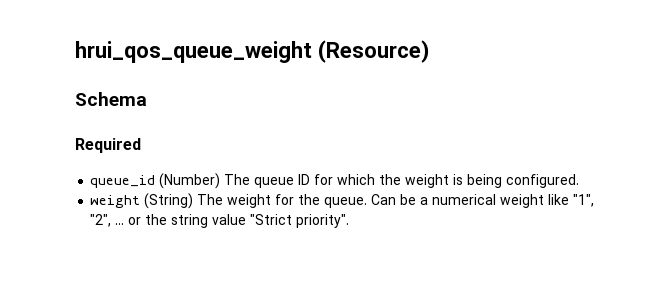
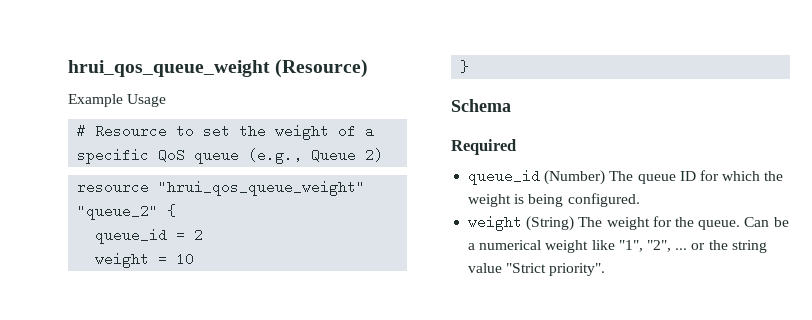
(430, 51) none -> [68,94,167,107] [77,124,375,140] [77,148,384,164] [77,180,366,196] [77,204,177,220] [95,228,204,244] [95,252,195,268] [460,60,470,73] // Example Usage // # Resource to set the weight of a specific QoS queue (e.g., Queue 2) // resource "hrui_qos_queue_weight" "queue_2" { // queue_id = 2 // weight = 10 // }

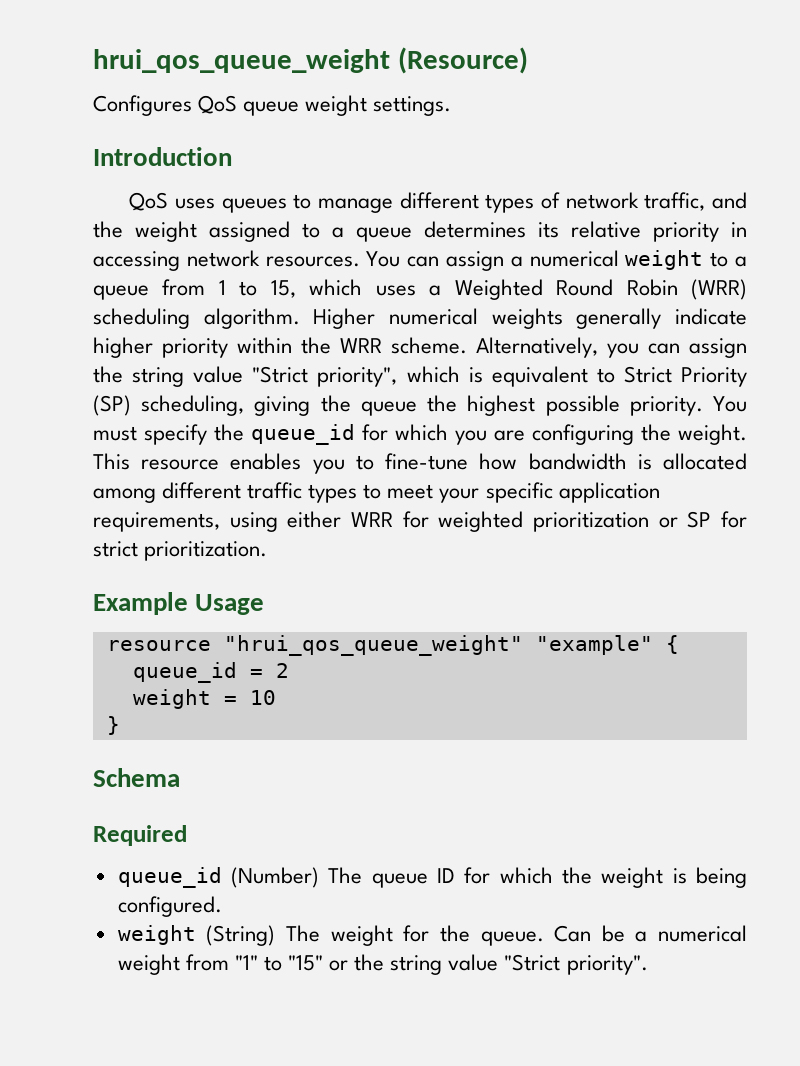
[68,94,167,107] [77,124,375,140] [77,148,384,164] Example Usage // # Resource to set the weight of a specific QoS queue (e.g., Queue 2) -> [93,95,452,116] [93,147,232,166] [129,192,747,213] [93,221,747,242] [93,250,747,271] [93,279,747,300] [93,308,747,329] [93,337,747,358] [93,366,748,387] [93,395,747,416] [93,424,747,445] [93,453,747,474] [93,482,660,503] [93,511,747,532] [93,541,268,561] [93,592,265,615] Configures QoS queue weight settings. // Introduction // QoS uses queues to manage different types of network traffic, and the weight assigned to a queue determines its relative priority in accessing network resources. You can assign a numerical weight to a queue from 1 to 15, which uses a Weighted Round Robin (WRR) scheduling algorithm. Higher numerical weights generally indicate higher priority within the WRR scheme. Alternatively, you can assign the string value "Strict priority", which is equivalent to Strict Priority (SP) scheduling, giving the queue the highest possible priority. You must specify the queue_id for which you are configuring the weight. This resource enables you to fine-tune how bandwidth is allocated among different traffic types to meet your specific application requirements, using either WRR for weighted prioritization or SP for strict prioritization. // Example Usage
[77,204,159,220] "queue_2" -> [535,635,653,655] "example"
[591,240,688,252] like "1", "2", ... -> [185,954,324,971] from "1" to "15"

